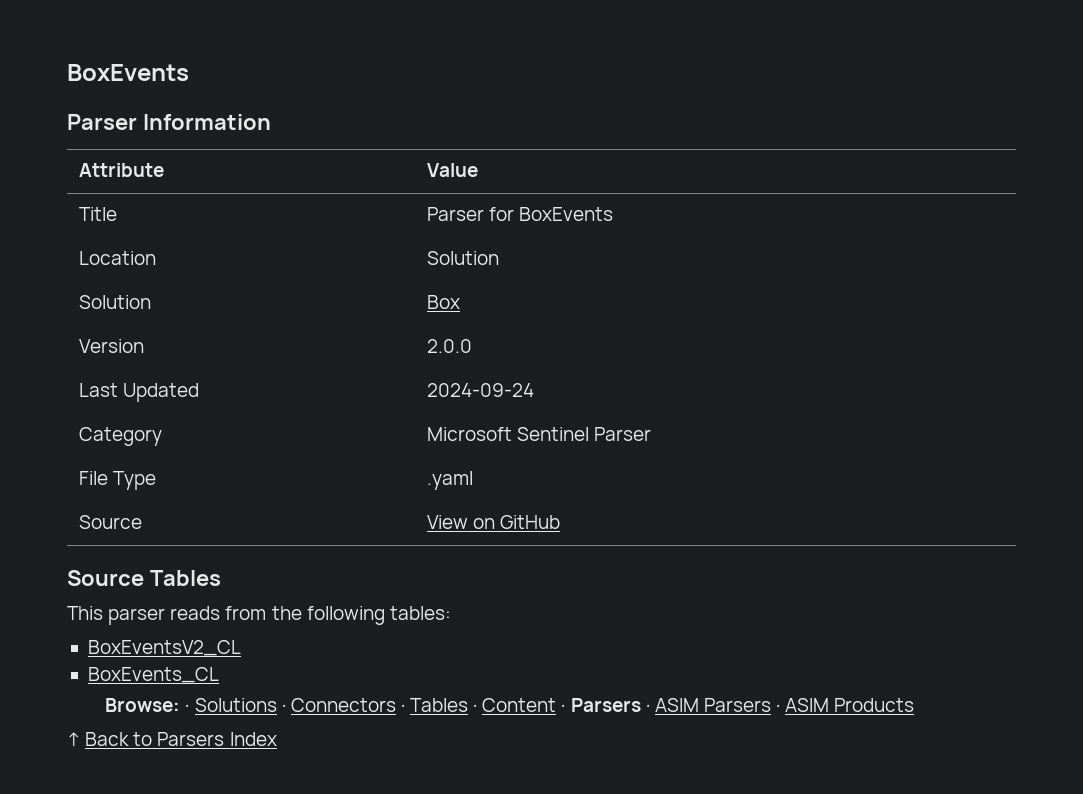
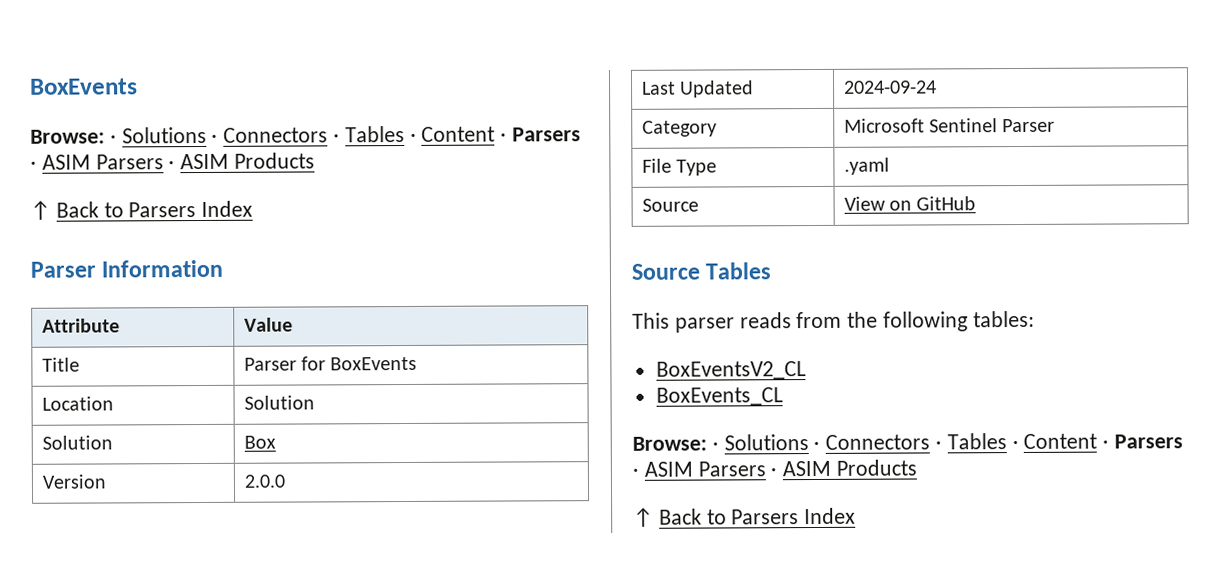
[67,64,189,81] BoxEvents -> [29,78,138,95] [30,126,582,144] [30,152,316,170] [30,200,254,220] BoxEvents // Browse: · Solutions · Connectors · Tables · Content · Parsers · ASIM Parsers · ASIM Products // ↑ Back to Parsers Index

